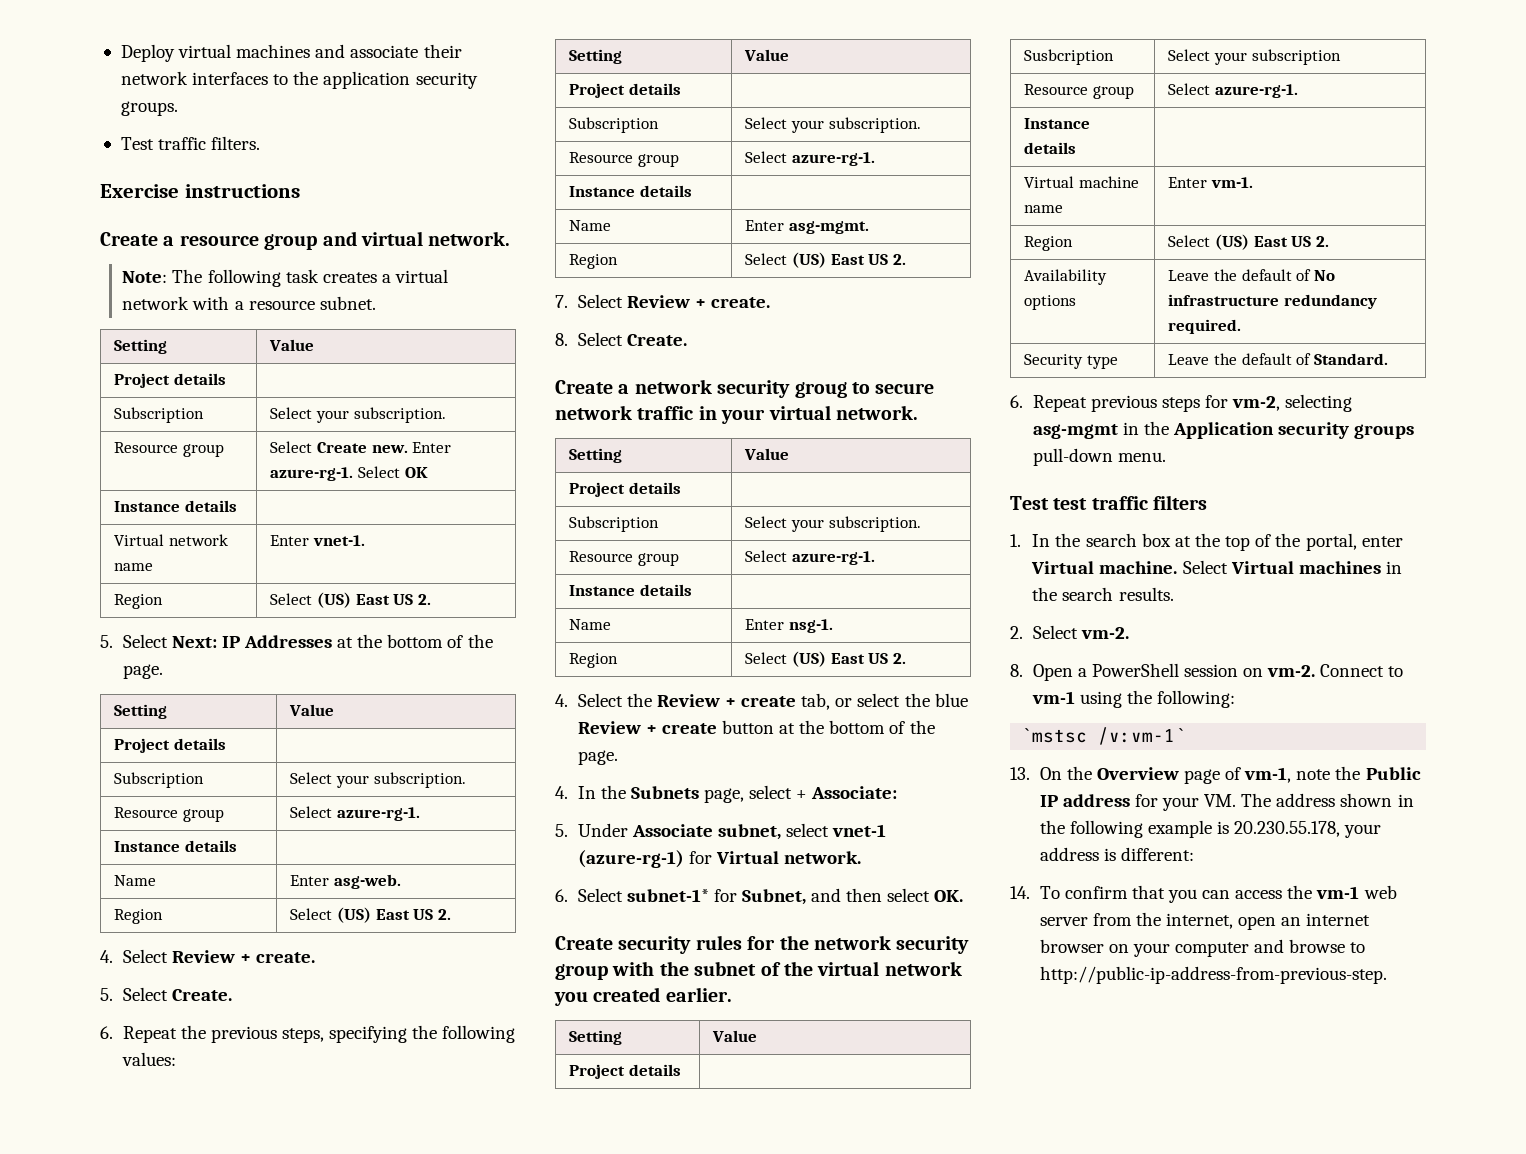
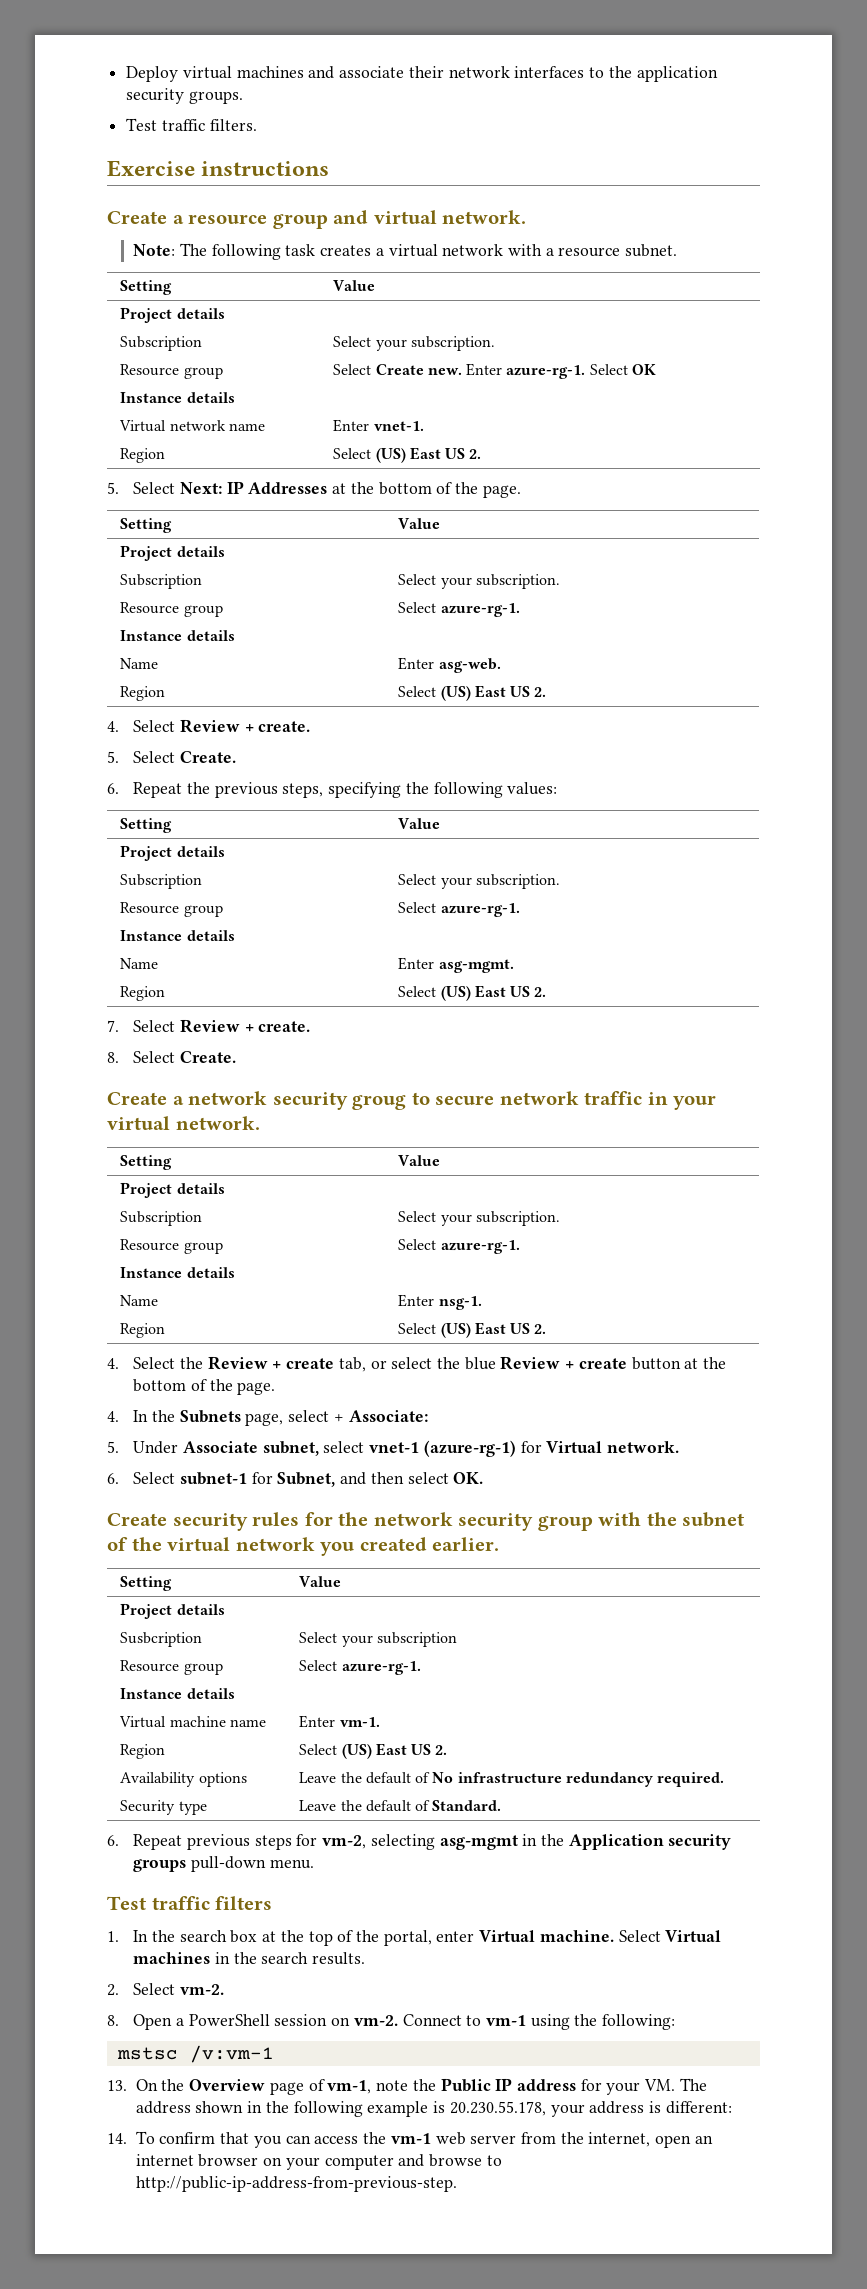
[626,889,709,902] subnet-1* -> [179,1472,247,1485] subnet-1
[1053,498,1088,510] test -> (146, 1903) none
[1021,727,1187,745] `mstsc /v:vm-1` -> [116,2045,274,2063] mstsc /v:vm-1

